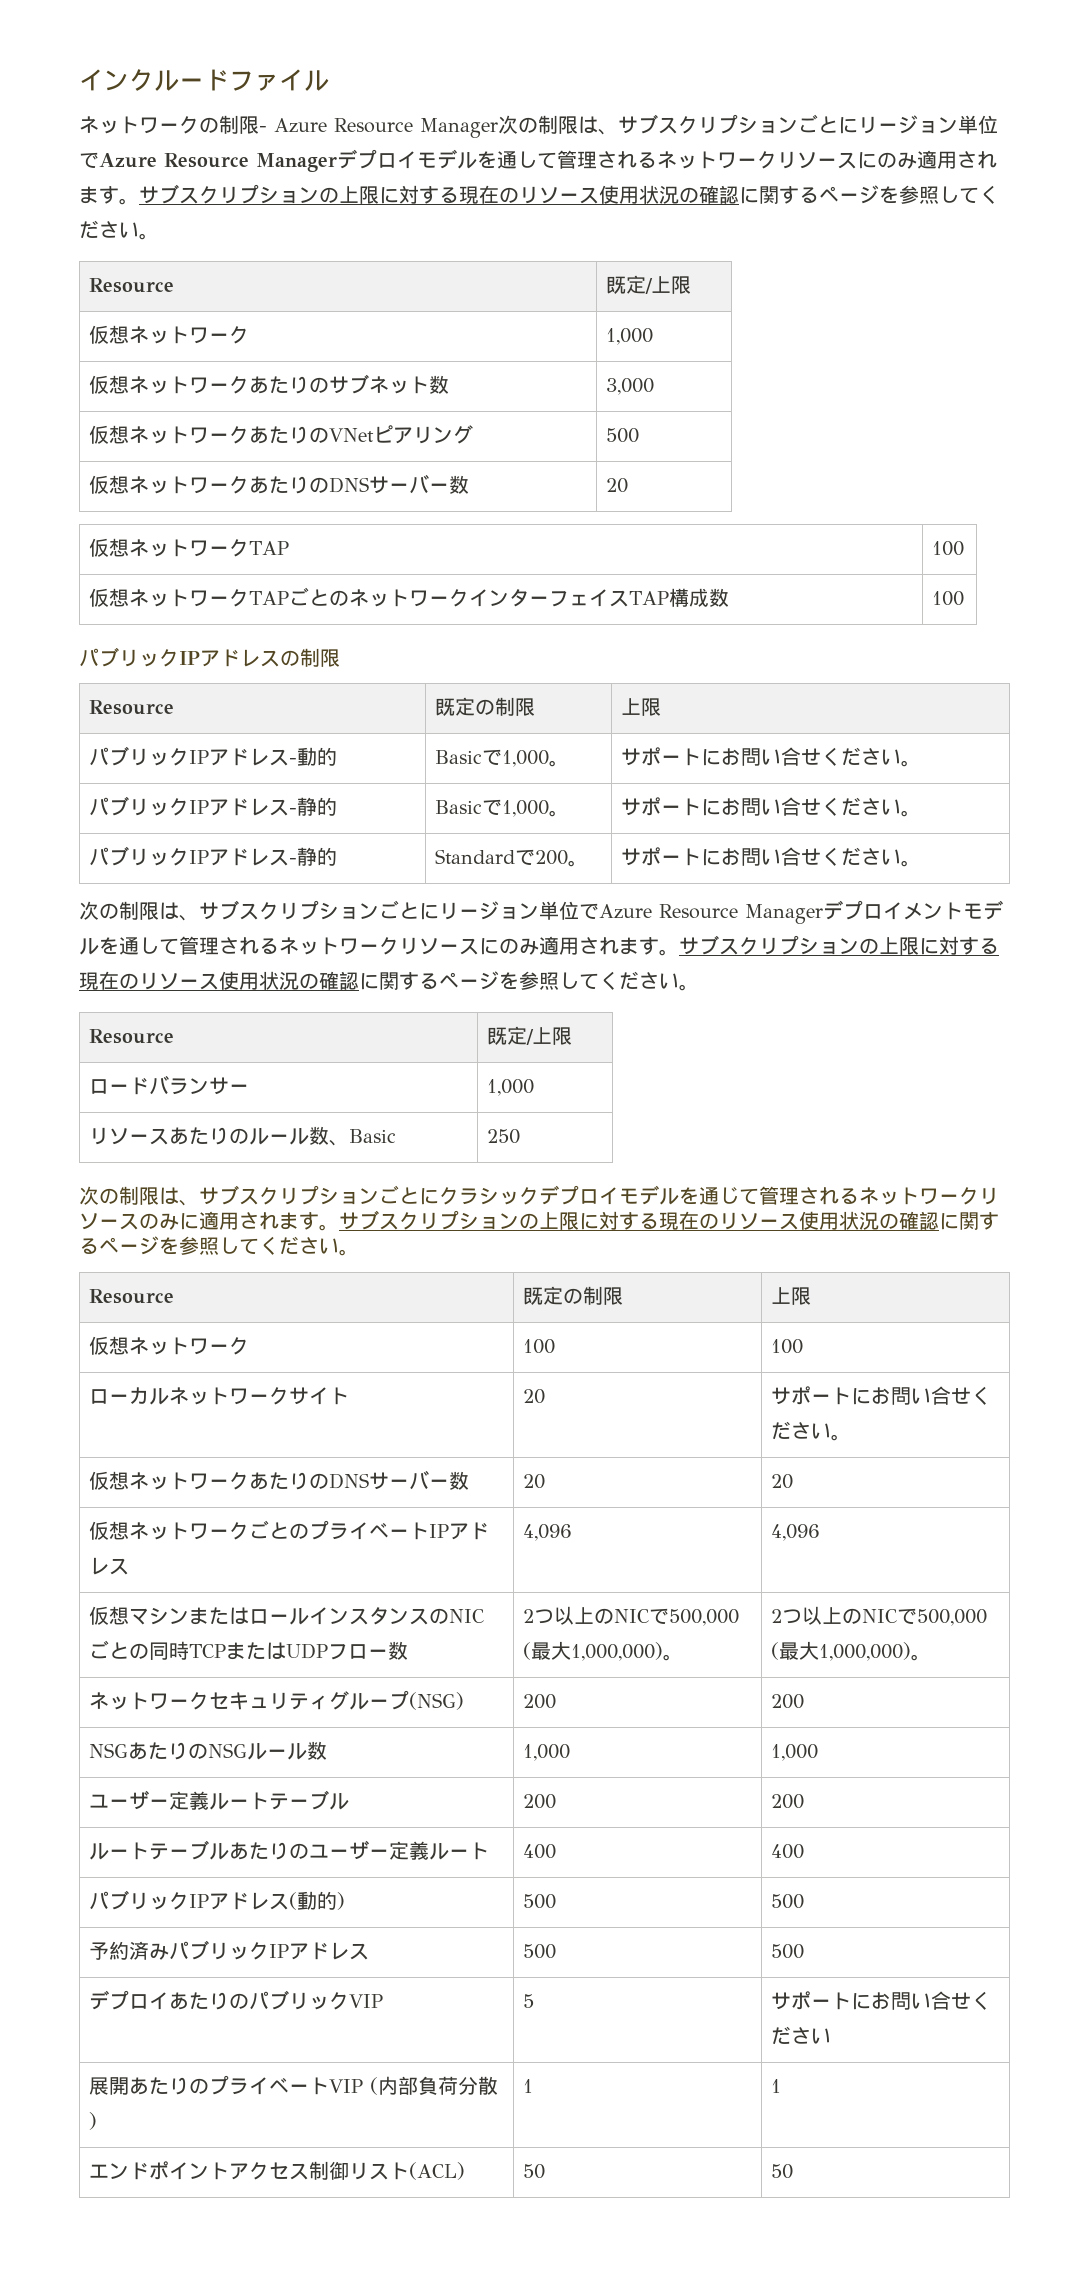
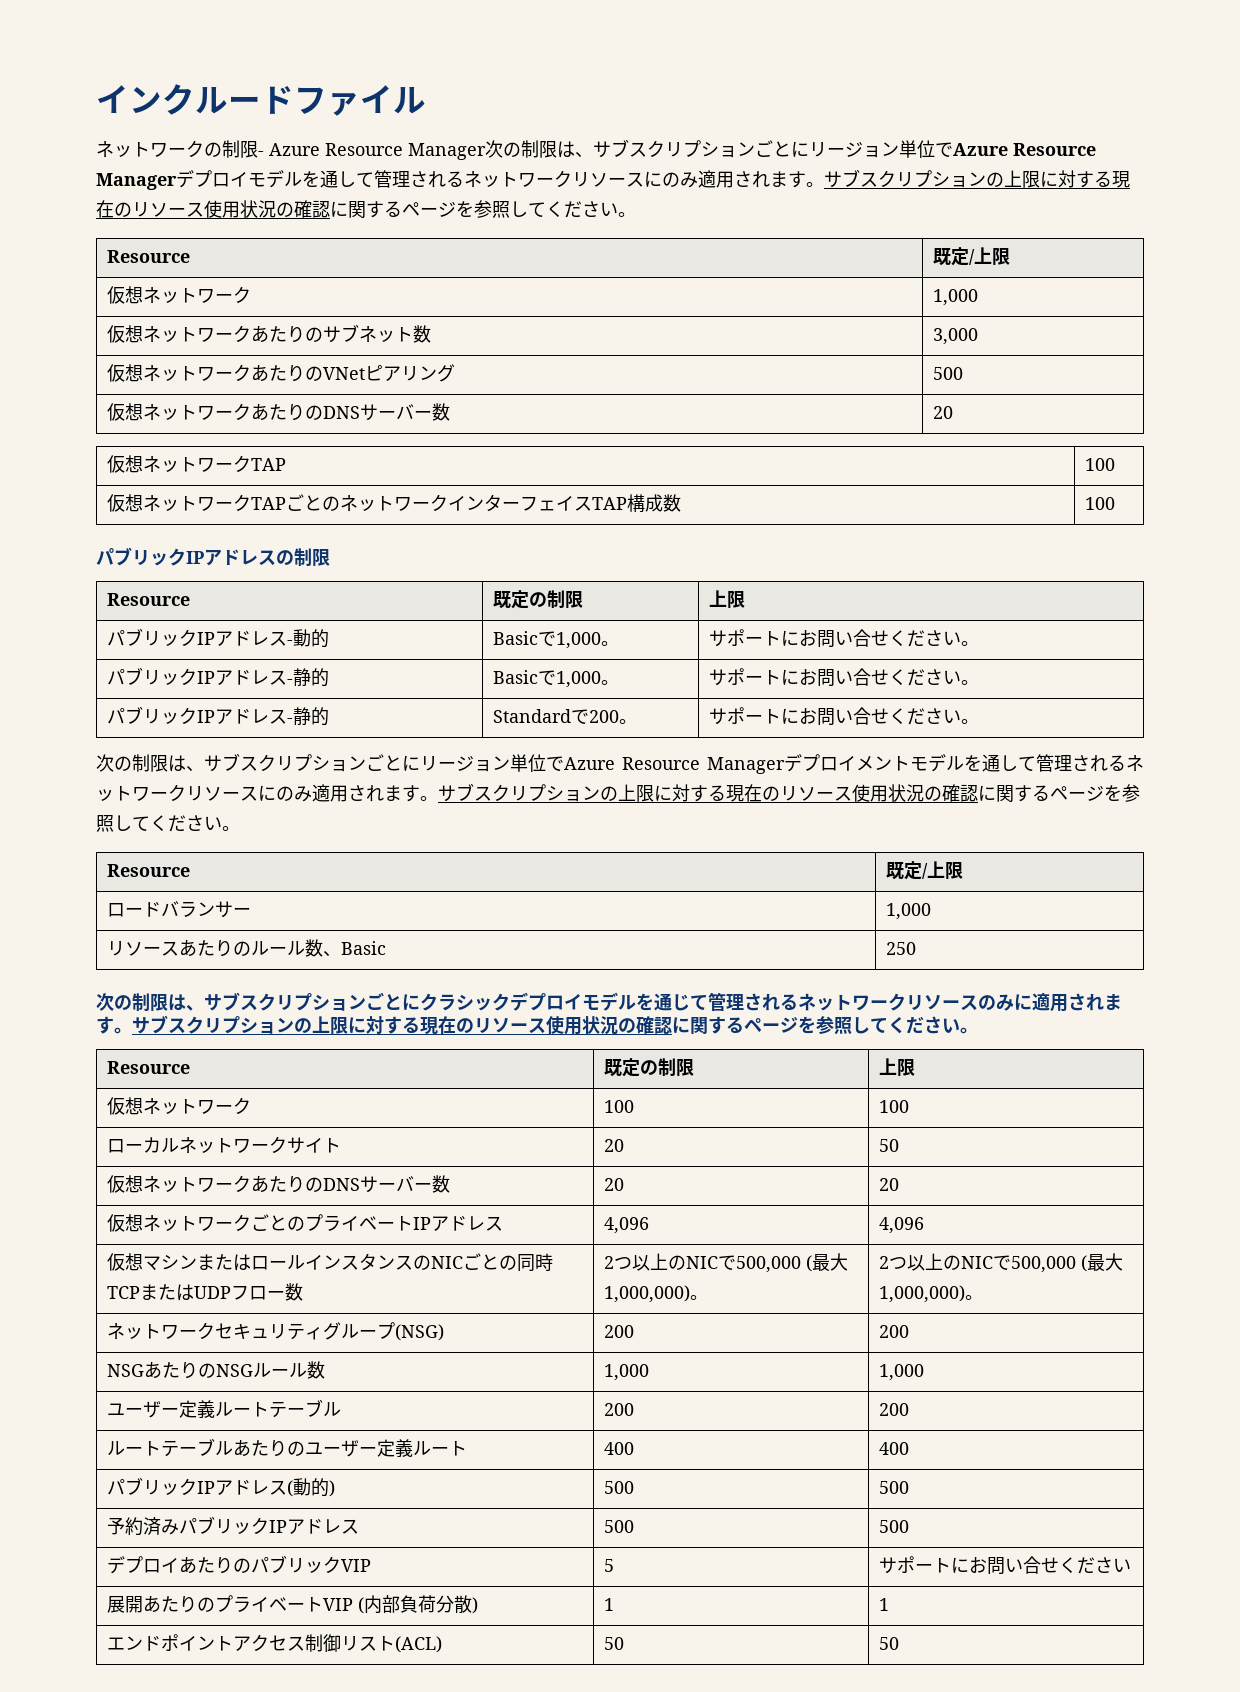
[771,1386,992,1405] [771,1421,852,1441] サポートにお問い合せください。 -> [879,1139,900,1152] 50

